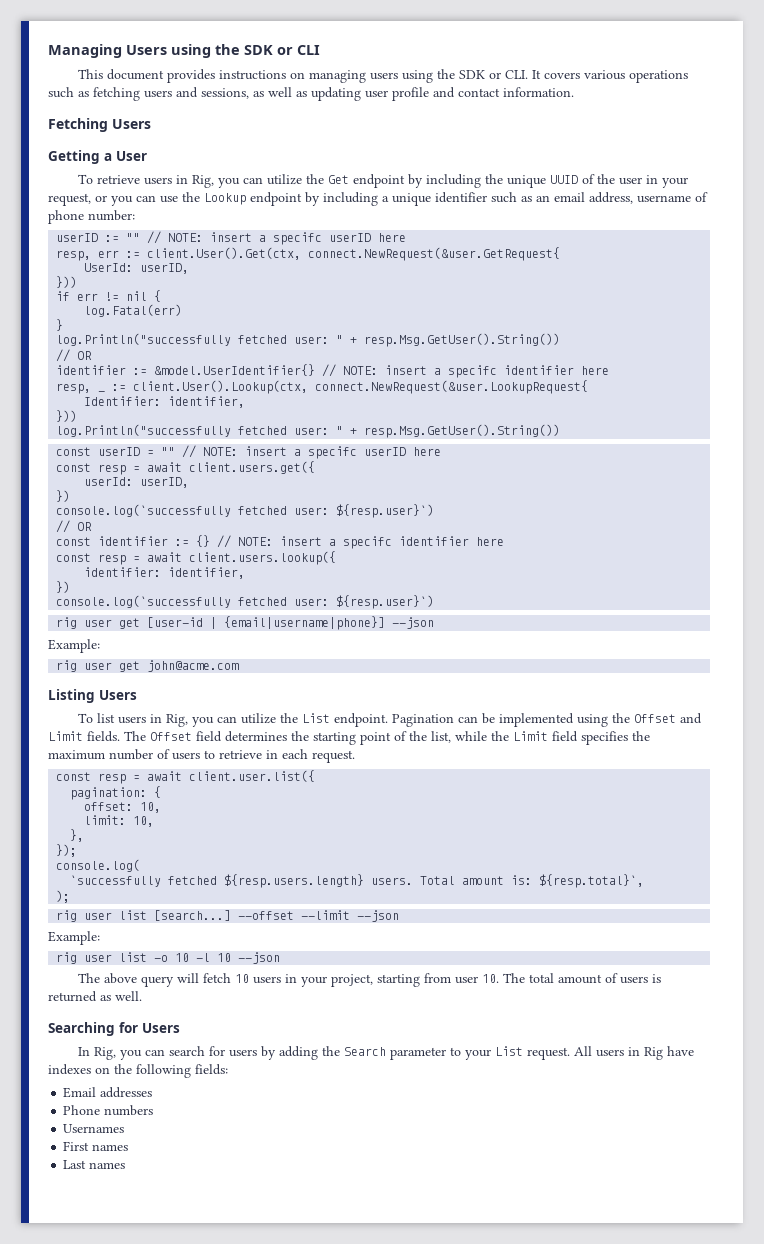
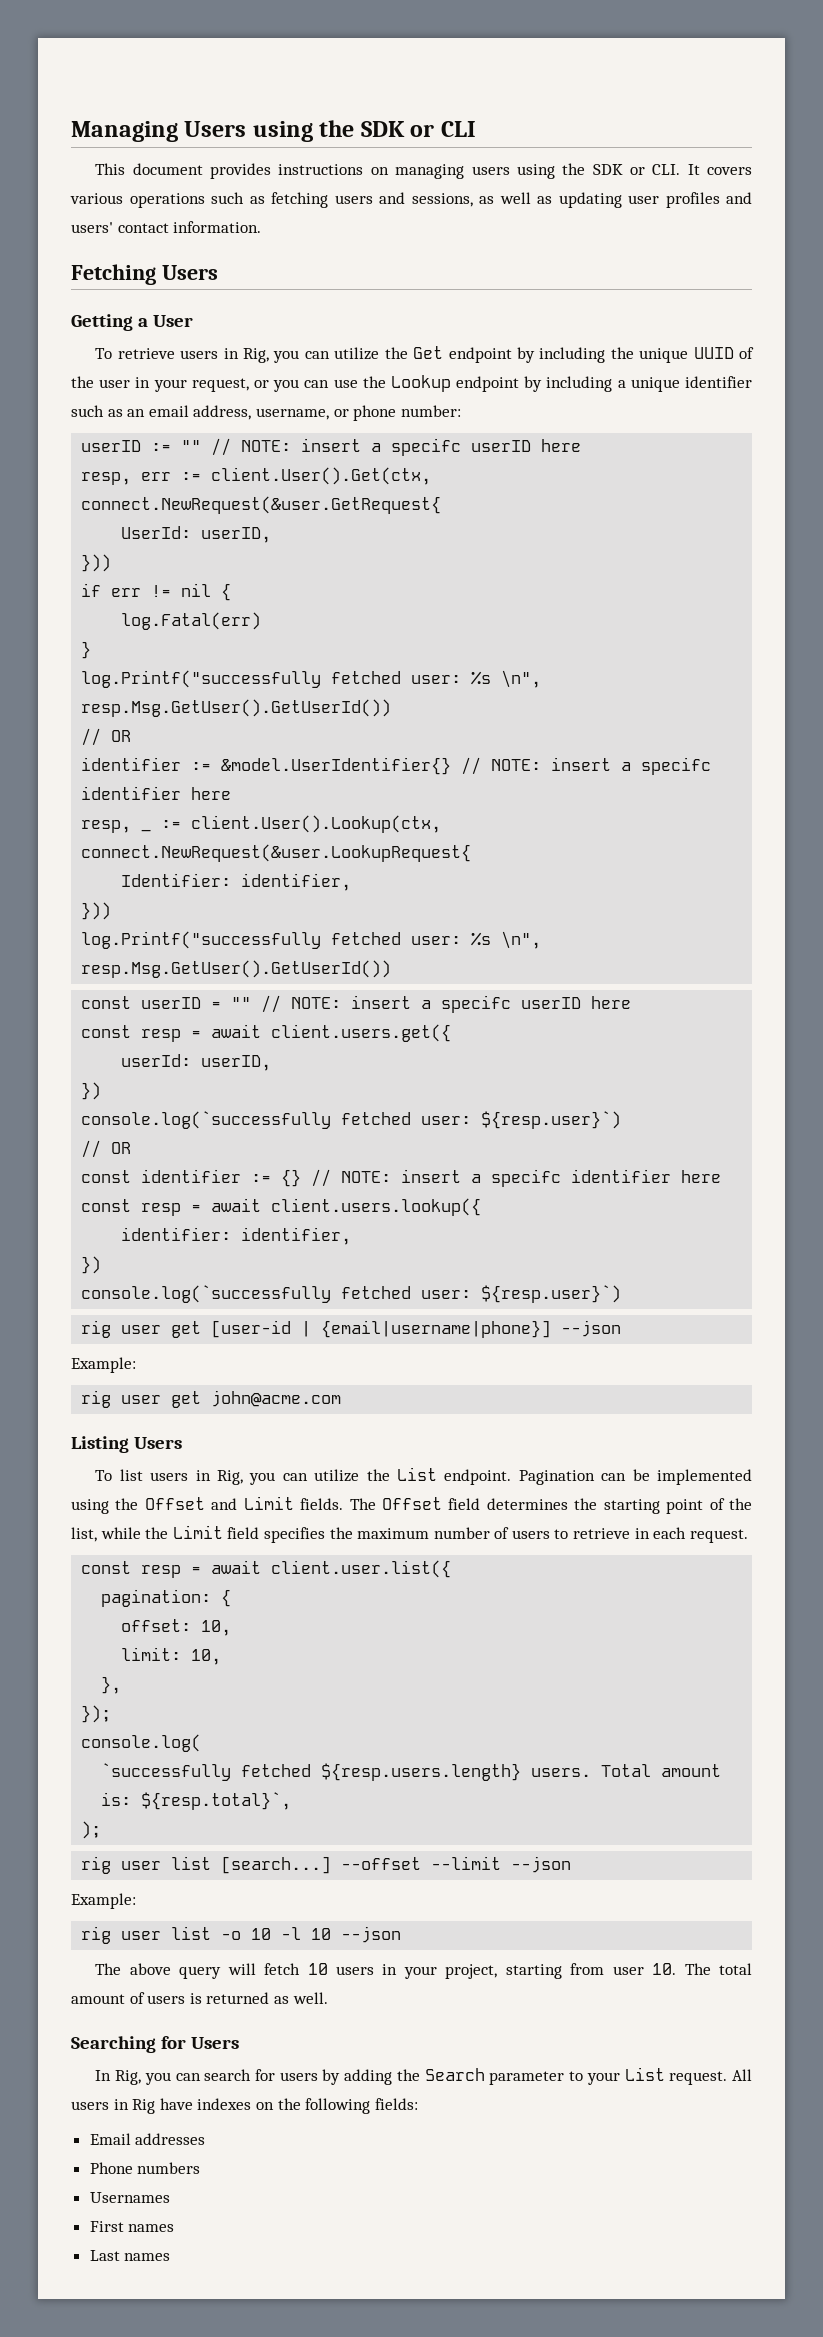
[392,87,455,101] profile and -> [665,192,752,208] [71,222,113,233] profiles and users'
[637,192,708,203] username of -> [255,408,349,420] username, or
[56,333,561,347] log.Println("successfully fetched user: " + resp.Msg.GetUser().String()) -> [81,670,542,688] [81,699,392,717] log.Printf("successfully fetched user: %s \n", resp.Msg.GetUser().GetUserId())
[56,424,561,438] log.Println("successfully fetched user: " + resp.Msg.GetUser().String()) -> [81,931,542,949] [81,960,392,978] log.Printf("successfully fetched user: %s \n", resp.Msg.GetUser().GetUserId())

